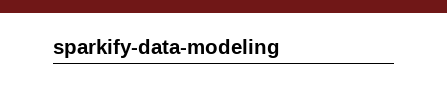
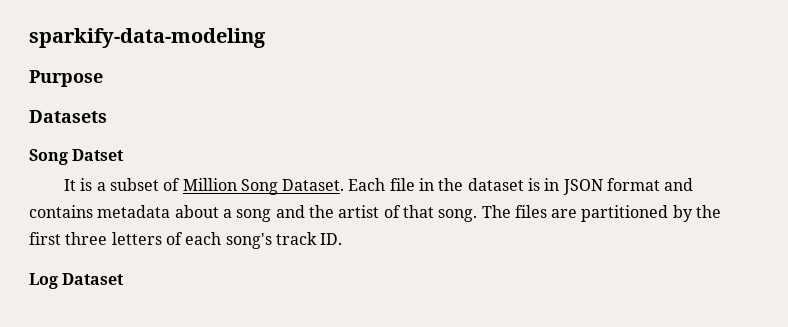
(280, 48) none -> [29,70,103,87] [29,110,107,123] [29,149,125,165] [63,178,694,195] [29,205,722,222] [29,232,343,249] [29,273,125,289] // Purpose // Datasets // Song Datset // It is a subset of Million Song Dataset. Each file in the dataset is in JSON format and contains metadata about a song and the artist of that song. The files are partitioned by the first three letters of each song's track ID. // Log Dataset

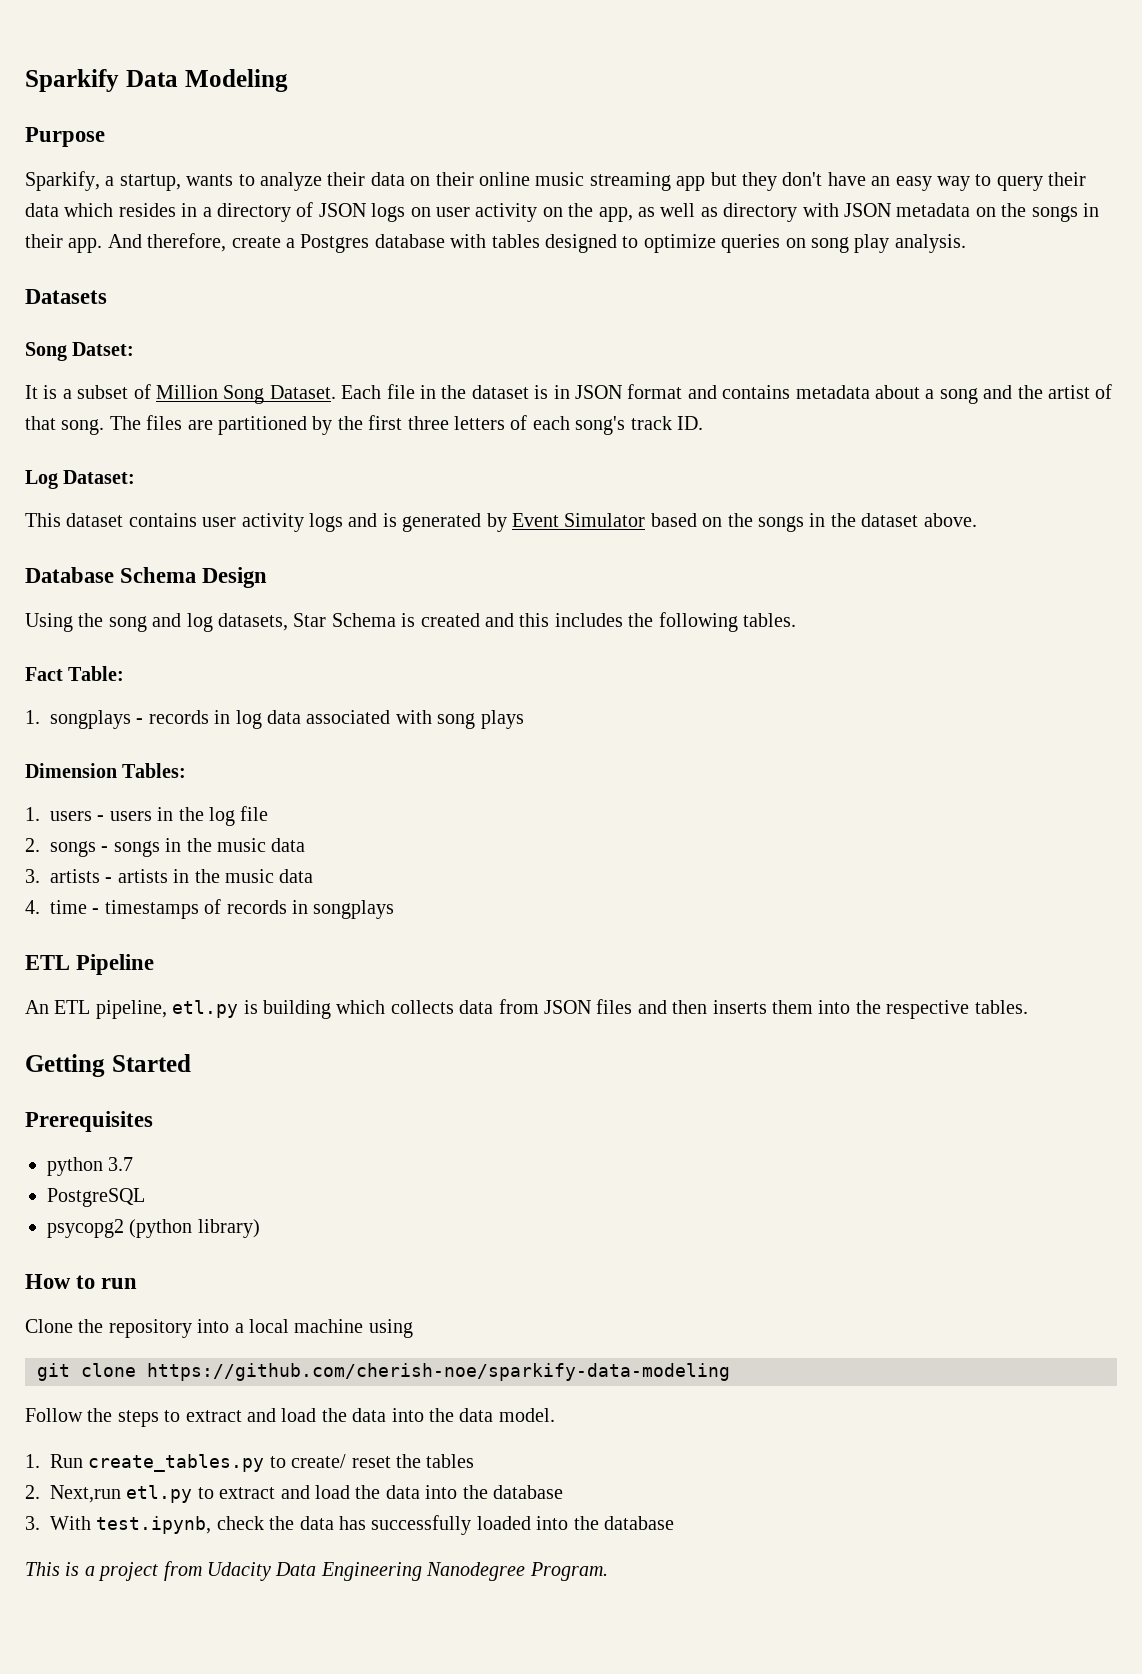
[29,28,266,48] [29,70,103,87] sparkify-data-modeling // Purpose -> [25,69,288,92] [25,127,105,147] [25,171,1087,191] [25,202,1099,222] [25,233,966,253] Sparkify Data Modeling // Purpose // Sparkify, a startup, wants to analyze their data on their online music streaming app but they don't have an easy way to query their data which resides in a directory of JSON logs on user activity on the app, as well as directory with JSON metadata on the songs in their app. And therefore, create a Postgres database with tables designed to optimize queries on song play analysis.
[72,149,125,161] Datset -> [72,342,135,356] Datset:
[62,273,125,285] Dataset -> [63,470,136,484] [25,513,977,532] [25,567,268,588] [25,612,796,632] [25,666,125,681] [25,710,524,729] [25,763,187,778] [25,806,269,826] [25,838,306,857] [25,869,314,883] [25,899,395,919] [25,954,155,975] [25,999,1028,1019] [25,1054,191,1077] [25,1111,153,1132] [47,1157,134,1176] [47,1188,145,1207] [47,1219,260,1238] [25,1274,138,1289] [25,1319,413,1338] [37,1363,730,1381] [25,1408,555,1427] [25,1454,475,1472] [25,1485,563,1503] [25,1515,674,1535] [25,1561,608,1581] Dataset: // This dataset contains user activity logs and is generated by Event Simulator based on the songs in the dataset above. // Database Schema Design // Using the song and log datasets, Star Schema is created and this includes the following tables. // Fact Table: // 1. songplays - records in log data associated with song plays // Dimension Tables: // 1. users - users in the log file // 2. songs - songs in the music data // 3. artists - artists in the music data // 4. time - timestamps of records in songplays // ETL Pipeline // An ETL pipeline, etl.py is building which collects data from JSON files and then inserts them into the respective tables. // Getting Started // Prerequisites // python 3.7 // PostgreSQL // psycopg2 (python library) // How to run // Clone the repository into a local machine using // git clone https://github.com/cherish-noe/sparkify-data-modeling // Follow the steps to extract and load the data into the data model. // 1. Run create_tables.py to create/ reset the tables // 2. Next,run etl.py to extract and load the data into the database // 3. With test.ipynb, check the data has successfully loaded into the database // This is a project from Udacity Data Engineering Nanodegree Program.

